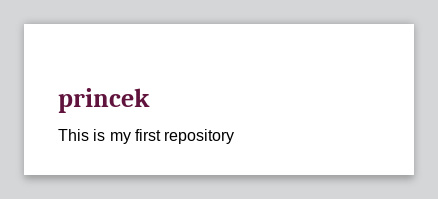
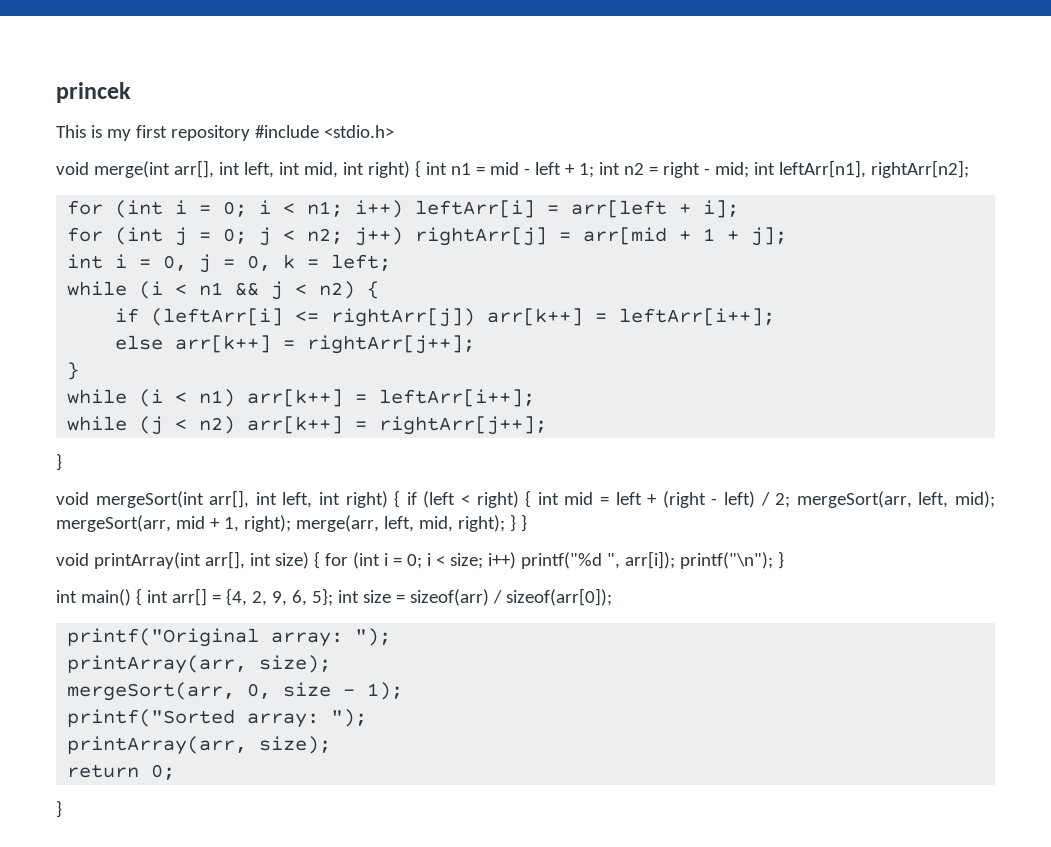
(235, 136) none -> [254,125,394,138] [56,160,969,178] [67,200,740,218] [67,227,788,246] [67,254,392,273] [67,281,380,300] [115,308,776,327] [115,335,476,354] [67,362,80,380] [67,389,536,407] [67,416,548,435] [56,453,62,471] [56,490,996,508] [56,514,527,532] [56,551,784,569] [56,588,612,606] [67,628,392,647] [67,655,332,674] [67,682,404,701] [67,709,368,728] [67,736,332,755] [67,764,176,780] [56,800,62,818] #include <stdio.h> // void merge(int arr[], int left, int mid, int right) { int n1 = mid - left + 1; int n2 = right - mid; int leftArr[n1], rightArr[n2]; // for (int i = 0; i < n1; i++) leftArr[i] = arr[left + i]; // for (int j = 0; j < n2; j++) rightArr[j] = arr[mid + 1 + j]; // int i = 0, j = 0, k = left; // while (i < n1 && j < n2) { // if (leftArr[i] <= rightArr[j]) arr[k++] = leftArr[i++]; // else arr[k++] = rightArr[j++]; // } // while (i < n1) arr[k++] = leftArr[i++]; // while (j < n2) arr[k++] = rightArr[j++]; // } // void mergeSort(int arr[], int left, int right) { if (left < right) { int mid = left + (right - left) / 2; mergeSort(arr, left, mid); mergeSort(arr, mid + 1, right); merge(arr, left, mid, right); } } // void printArray(int arr[], int size) { for (int i = 0; i < size; i++) printf("%d ", arr[i]); printf("\n"); } // int main() { int arr[] = {4, 2, 9, 6, 5}; int size = sizeof(arr) / sizeof(arr[0]); // printf("Original array: "); // printArray(arr, size); // mergeSort(arr, 0, size - 1); // printf("Sorted array: "); // printArray(arr, size); // return 0; // }

